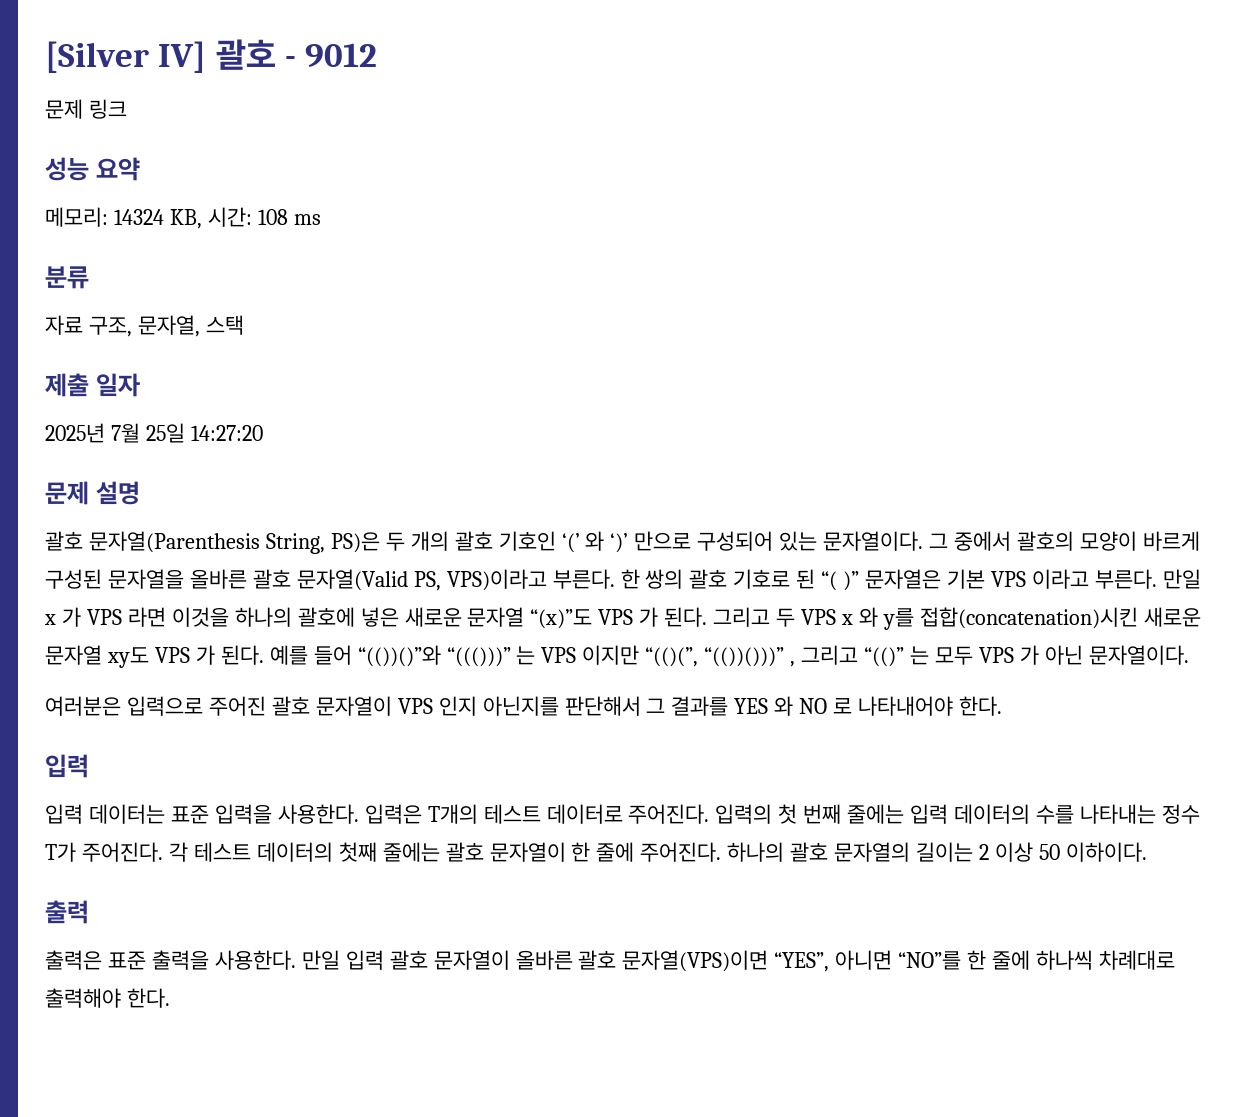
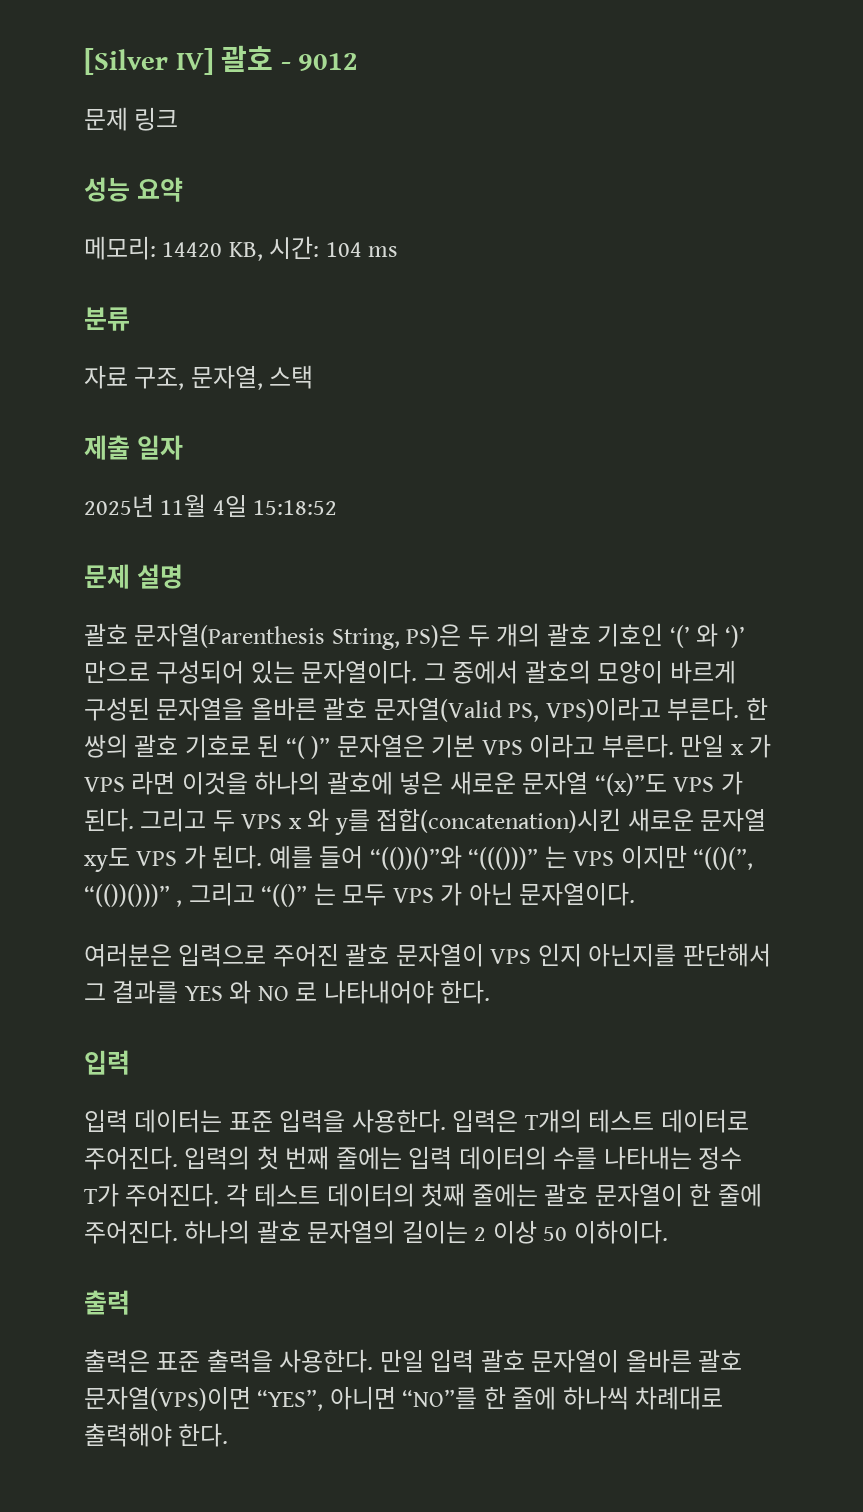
[113,209,164,225] 14324 -> [162,242,223,257] 14420
[257,209,288,225] 108 -> [325,242,362,257] 104
[110,423,263,443] 7월 25일 14:27:20 -> [160,494,338,517] 11월 4일 15:18:52

